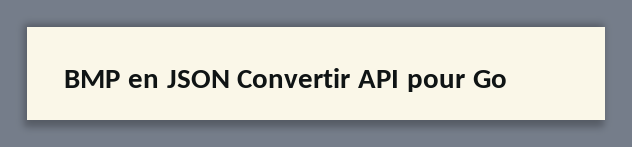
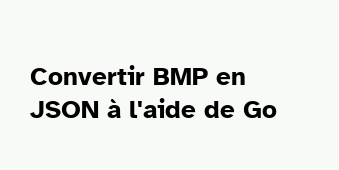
(64, 79) none -> [30,65,145,85] Convertir
[237,68,466,92] Convertir API pour -> [107,98,235,118] à l'aide de

